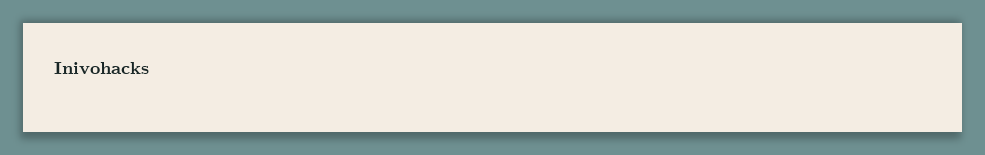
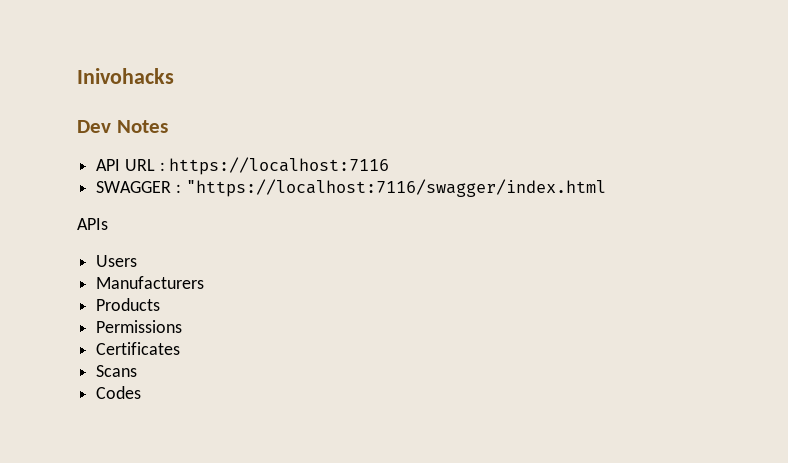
(149, 68) none -> [77,120,168,133] [96,157,390,175] [96,179,606,197] [77,218,108,230] [96,255,138,267] [96,276,205,289] [96,298,161,311] [96,320,183,333] [96,342,181,355] [96,365,138,377] [96,386,142,399] // Dev Notes // API URL : https://localhost:7116 // SWAGGER : "https://localhost:7116/swagger/index.html // APIs // Users // Manufacturers // Products // Permissions // Certificates // Scans // Codes

